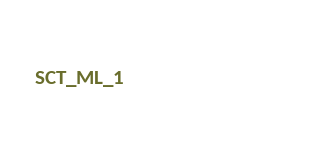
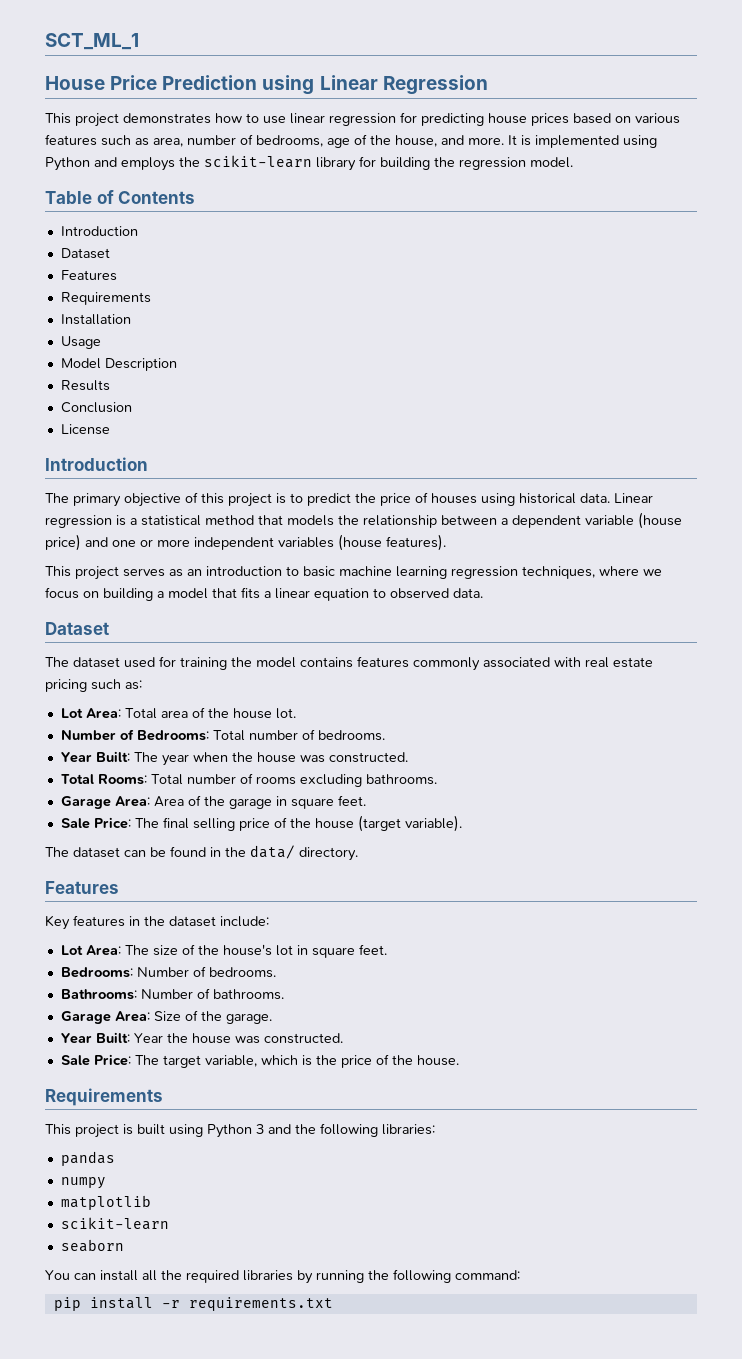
(124, 79) none -> [45,75,488,95] [45,112,680,127] [45,134,657,148] [45,155,573,171] [45,190,196,204] [60,226,138,236] [60,248,110,259] [60,270,117,281] [60,292,151,305] [60,314,131,325] [60,336,101,349] [60,358,177,371] [60,380,110,391] [60,402,132,413] [60,424,110,435] [45,457,148,471] [45,492,653,507] [45,512,682,529] [45,534,446,551] [45,566,662,580] [45,587,483,601] [45,622,109,635] [45,656,653,671] [45,679,142,692] [60,707,296,719] [60,729,385,741] [60,751,408,766] [60,773,437,787] [60,795,366,809] [60,815,462,832] [45,845,358,861] [45,881,119,894] [45,915,269,930] [60,944,387,958] [60,966,276,978] [60,988,284,1000] [60,1010,272,1024] [60,1032,343,1044] [60,1054,459,1068] [45,1088,163,1106] [45,1123,435,1138] [60,1151,115,1166] [60,1177,106,1189] [60,1195,151,1210] [60,1217,169,1230] [60,1239,124,1252] [45,1269,520,1284] [53,1297,333,1311] // House Price Prediction using Linear Regression // This project demonstrates how to use linear regression for predicting house prices based on various features such as area, number of bedrooms, age of the house, and more. It is implemented using Python and employs the scikit-learn library for building the regression model. // Table of Contents // Introduction // Dataset // Features // Requirements // Installation // Usage // Model Description // Results // Conclusion // License // Introduction // The primary objective of this project is to predict the price of houses using historical data. Linear regression is a statistical method that models the relationship between a dependent variable (house price) and one or more independent variables (house features). // This project serves as an introduction to basic machine learning regression techniques, where we focus on building a model that fits a linear equation to observed data. // Dataset // The dataset used for training the model contains features commonly associated with real estate pricing such as: // Lot Area: Total area of the house lot. // Number of Bedrooms: Total number of bedrooms. // Year Built: The year when the house was constructed. // Total Rooms: Total number of rooms excluding bathrooms. // Garage Area: Area of the garage in square feet. // Sale Price: The final selling price of the house (target variable). // The dataset can be found in the data/ directory. // Features // Key features in the dataset include: // Lot Area: The size of the house's lot in square feet. // Bedrooms: Number of bedrooms. // Bathrooms: Number of bathrooms. // Garage Area: Size of the garage. // Year Built: Year the house was constructed. // Sale Price: The target variable, which is the price of the house. // Requirements // This project is built using Python 3 and the following libraries: // pandas // numpy // matplotlib // scikit-learn // seaborn // You can install all the required libraries by running the following command: // pip install -r requirements.txt

